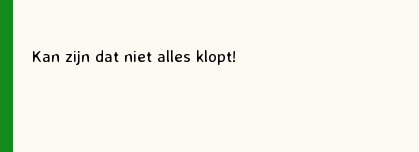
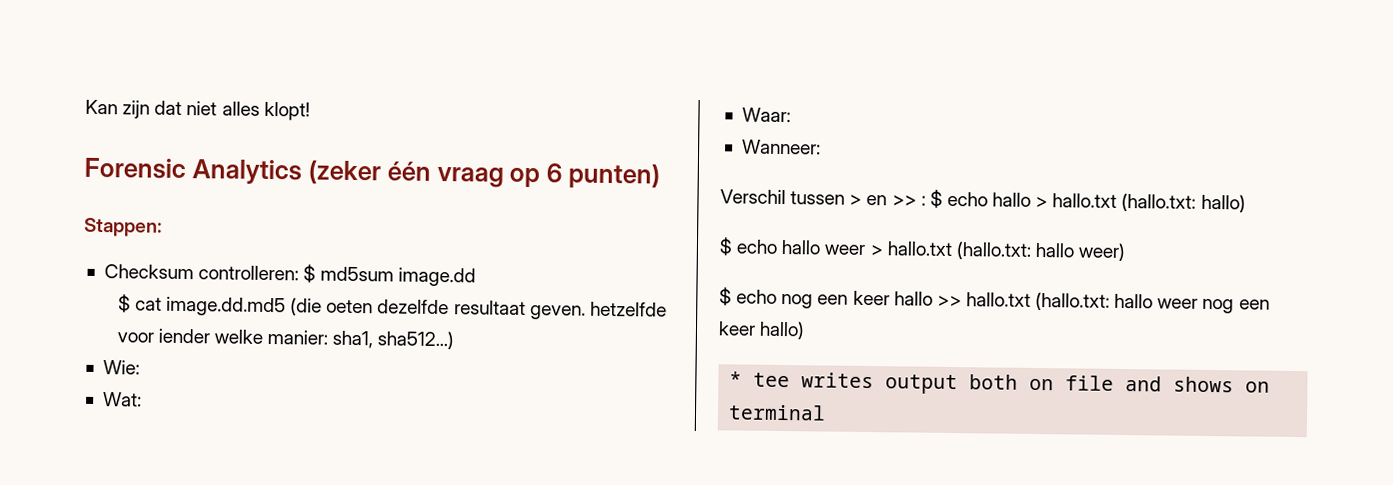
(236, 57) none -> [84,157,661,189] [84,217,162,237] [103,264,477,287] [117,294,667,320] [116,328,455,350] [102,360,140,375] [102,392,142,407] [741,107,791,123] [741,139,821,155] [720,189,1246,213] [719,237,1127,262] [719,287,1270,314] [718,320,806,340] [729,371,1271,395] [728,404,827,421] // Forensic Analytics (zeker één vraag op 6 punten) // Stappen: // Checksum controlleren: $ md5sum image.dd // $ cat image.dd.md5 (die oeten dezelfde resultaat geven. hetzelfde voor iender welke manier: sha1, sha512...) // Wie: // Wat: // Waar: // Wanneer: // Verschil tussen > en >> : $ echo hallo > hallo.txt (hallo.txt: hallo) // $ echo hallo weer > hallo.txt (hallo.txt: hallo weer) // $ echo nog een keer hallo >> hallo.txt (hallo.txt: hallo weer nog een keer hallo) // * tee writes output both on file and shows on terminal

